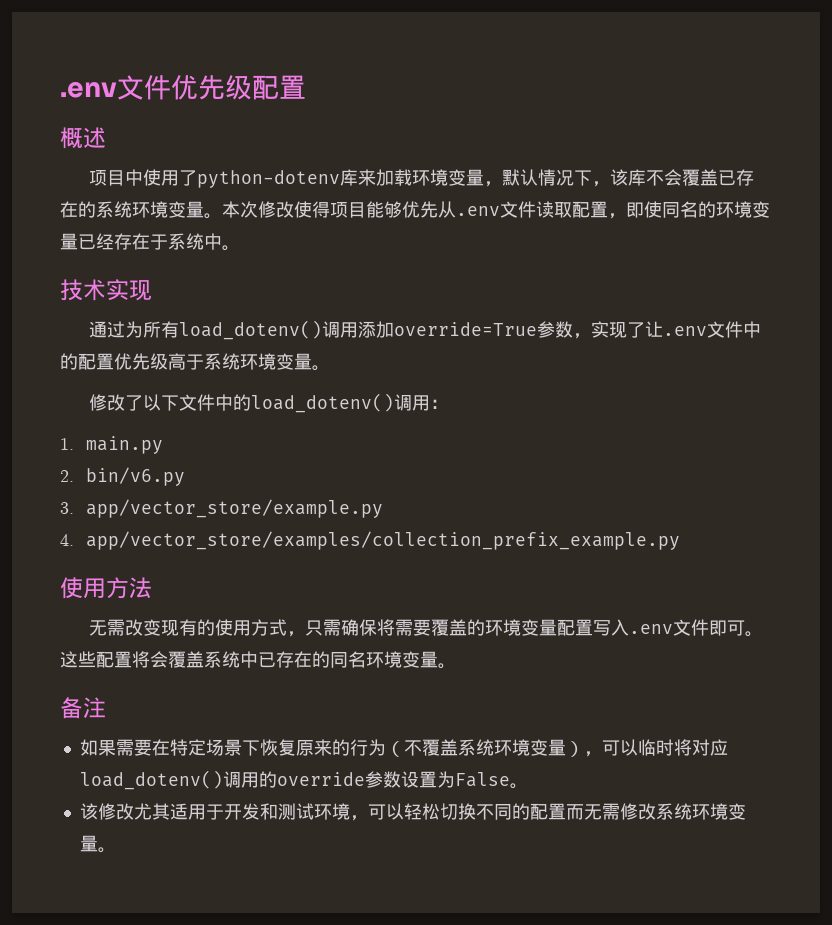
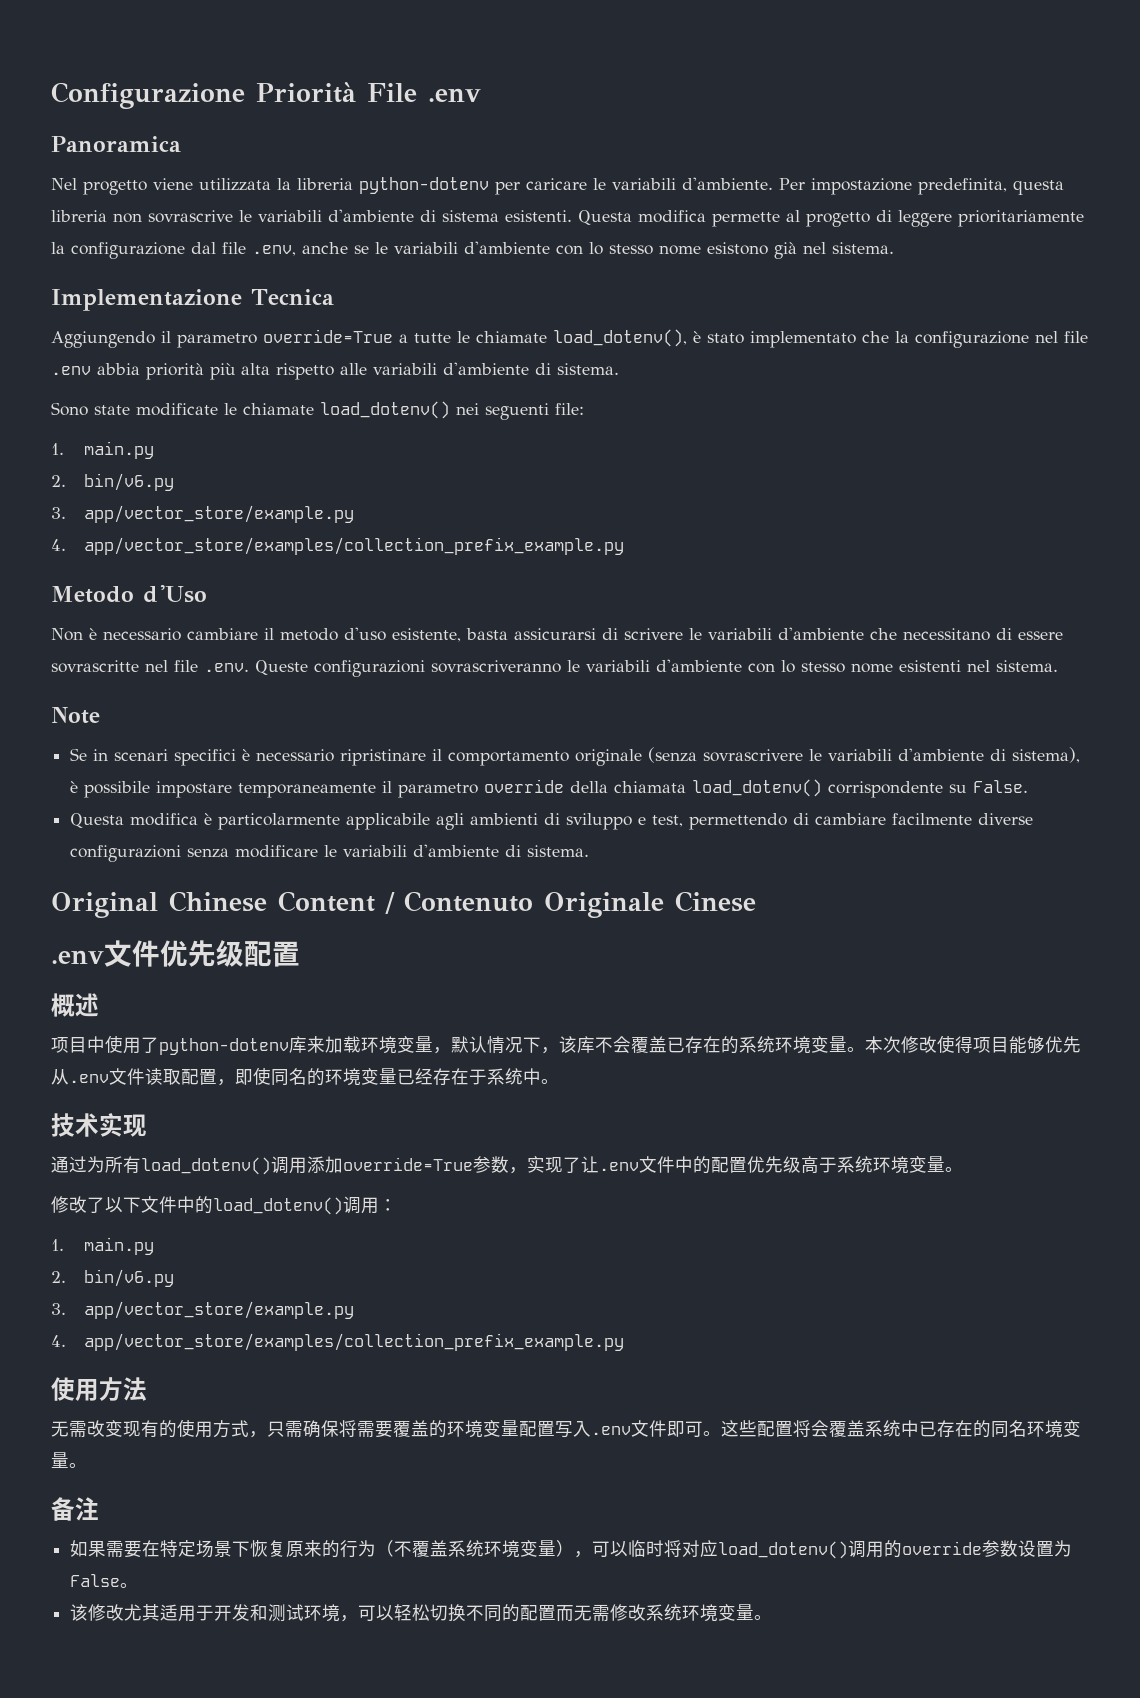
(60, 89) none -> [51,82,481,109] [51,136,181,152] [51,177,1064,195] [51,209,1084,227] [51,241,894,259] [51,289,334,311] [51,329,1088,348] [51,362,619,380] [51,401,584,420] [51,441,154,459] [51,473,174,491] [51,505,354,523] [51,537,624,555] [51,585,207,603] [51,627,1063,642] [51,659,1058,677] [51,707,100,724] [70,747,1081,766] [70,779,1029,798] [70,813,1034,830] [70,844,590,862] [51,891,756,918] Configurazione Priorità File .env // Panoramica // Nel progetto viene utilizzata la libreria python-dotenv per caricare le variabili d'ambiente. Per impostazione predefinita, questa libreria non sovrascrive le variabili d'ambiente di sistema esistenti. Questa modifica permette al progetto di leggere prioritariamente la configurazione dal file .env, anche se le variabili d'ambiente con lo stesso nome esistono già nel sistema. // Implementazione Tecnica // Aggiungendo il parametro override=True a tutte le chiamate load_dotenv(), è stato implementato che la configurazione nel file .env abbia priorità più alta rispetto alle variabili d'ambiente di sistema. // Sono state modificate le chiamate load_dotenv() nei seguenti file: // 1. main.py // 2. bin/v6.py // 3. app/vector_store/example.py // 4. app/vector_store/examples/collection_prefix_example.py // Metodo d'Uso // Non è necessario cambiare il metodo d'uso esistente, basta assicurarsi di scrivere le variabili d'ambiente che necessitano di essere sovrascritte nel file .env. Queste configurazioni sovrascriveranno le variabili d'ambiente con lo stesso nome esistenti nel sistema. // Note // Se in scenari specifici è necessario ripristinare il comportamento originale (senza sovrascrivere le variabili d'ambiente di sistema), è possibile impostare temporaneamente il parametro override della chiamata load_dotenv() corrispondente su False. // Questa modifica è particolarmente applicabile agli ambienti di sviluppo e test, permettendo di cambiare facilmente diverse configurazioni senza modificare le variabili d'ambiente di sistema. // Original Chinese Content / Contenuto Originale Cinese //

